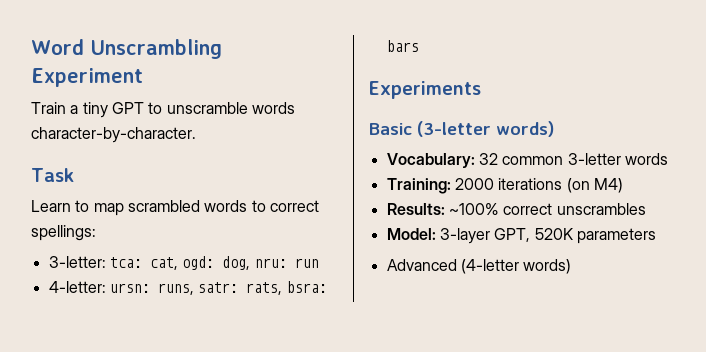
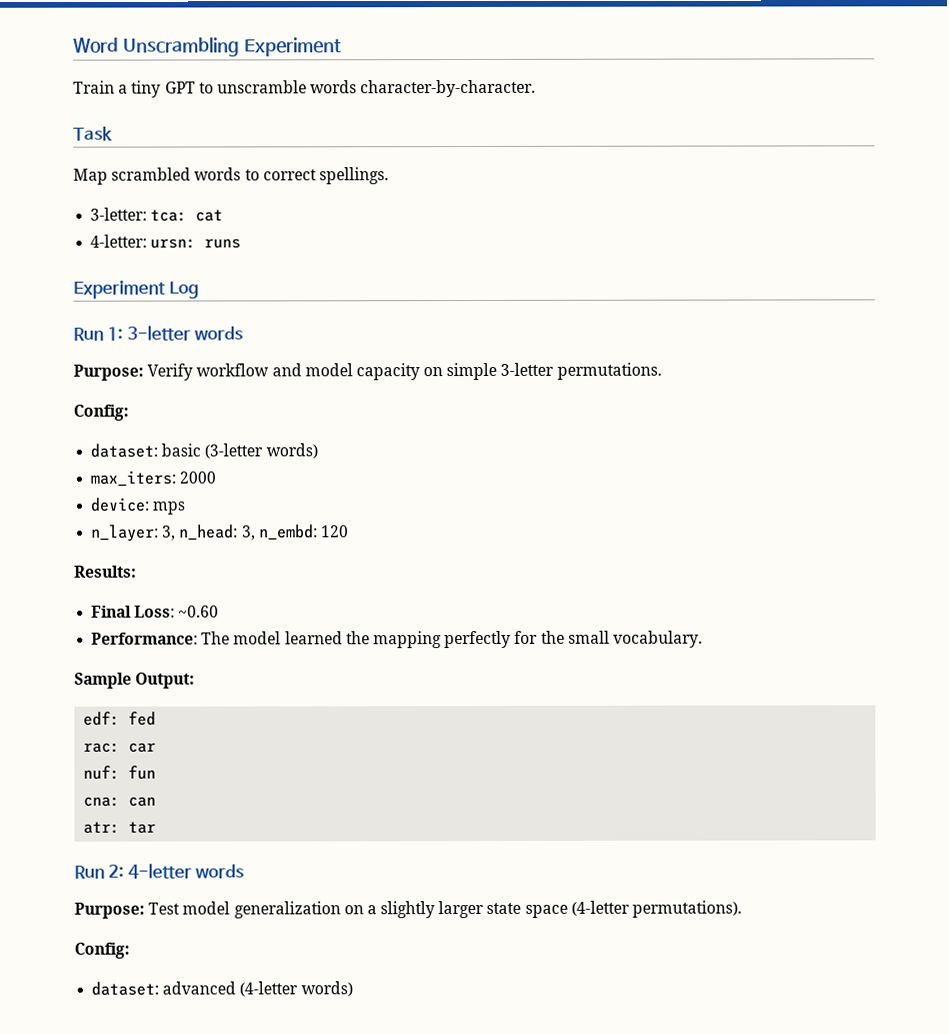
[31,200,124,216] Learn to map -> [73,168,108,185] Map
[31,225,96,241] spellings: -> [318,167,389,185] spellings.
[149,256,319,270] [48,281,327,295] [386,40,419,52] [369,81,481,99] [369,121,554,137] [386,153,668,168] [386,178,623,194] [386,203,646,215] [386,228,656,244] [386,259,457,271] cat, ogd: dog, nru: run // 4-letter: ursn: runs, satr: rats, bsra: bars // Experiments // Basic (3-letter words) // Vocabulary: 32 common 3-letter words // Training: 2000 iterations (on M4) // Results: ~100% correct unscrambles // Model: 3-layer GPT, 520K parameters // Advanced -> [195,209,224,222] [90,234,242,249] [73,280,199,299] [73,325,244,341] [73,362,662,381] [73,404,129,421] [90,443,318,459] [90,470,217,487] [90,497,186,515] [91,524,349,542] [74,565,137,578] [91,605,220,618] [91,630,703,649] [74,672,196,689] [83,711,157,726] [83,742,157,753] [83,765,157,780] [83,796,157,807] [83,821,157,834] [74,863,245,879] [74,900,743,919] [74,942,130,959] [91,981,237,996] cat // 4-letter: ursn: runs // Experiment Log // Run 1: 3-letter words // Purpose: Verify workflow and model capacity on simple 3-letter permutations. // Config: // dataset: basic (3-letter words) // max_iters: 2000 // device: mps // n_layer: 3, n_head: 3, n_embd: 120 // Results: // Final Loss: ~0.60 // Performance: The model learned the mapping perfectly for the small vocabulary. // Sample Output: // edf: fed // rac: car // nuf: fun // cna: can // atr: tar // Run 2: 4-letter words // Purpose: Test model generalization on a slightly larger state space (4-letter permutations). // Config: // dataset: advanced

